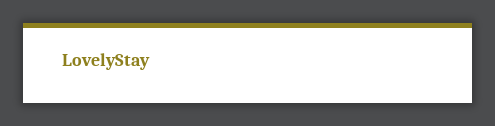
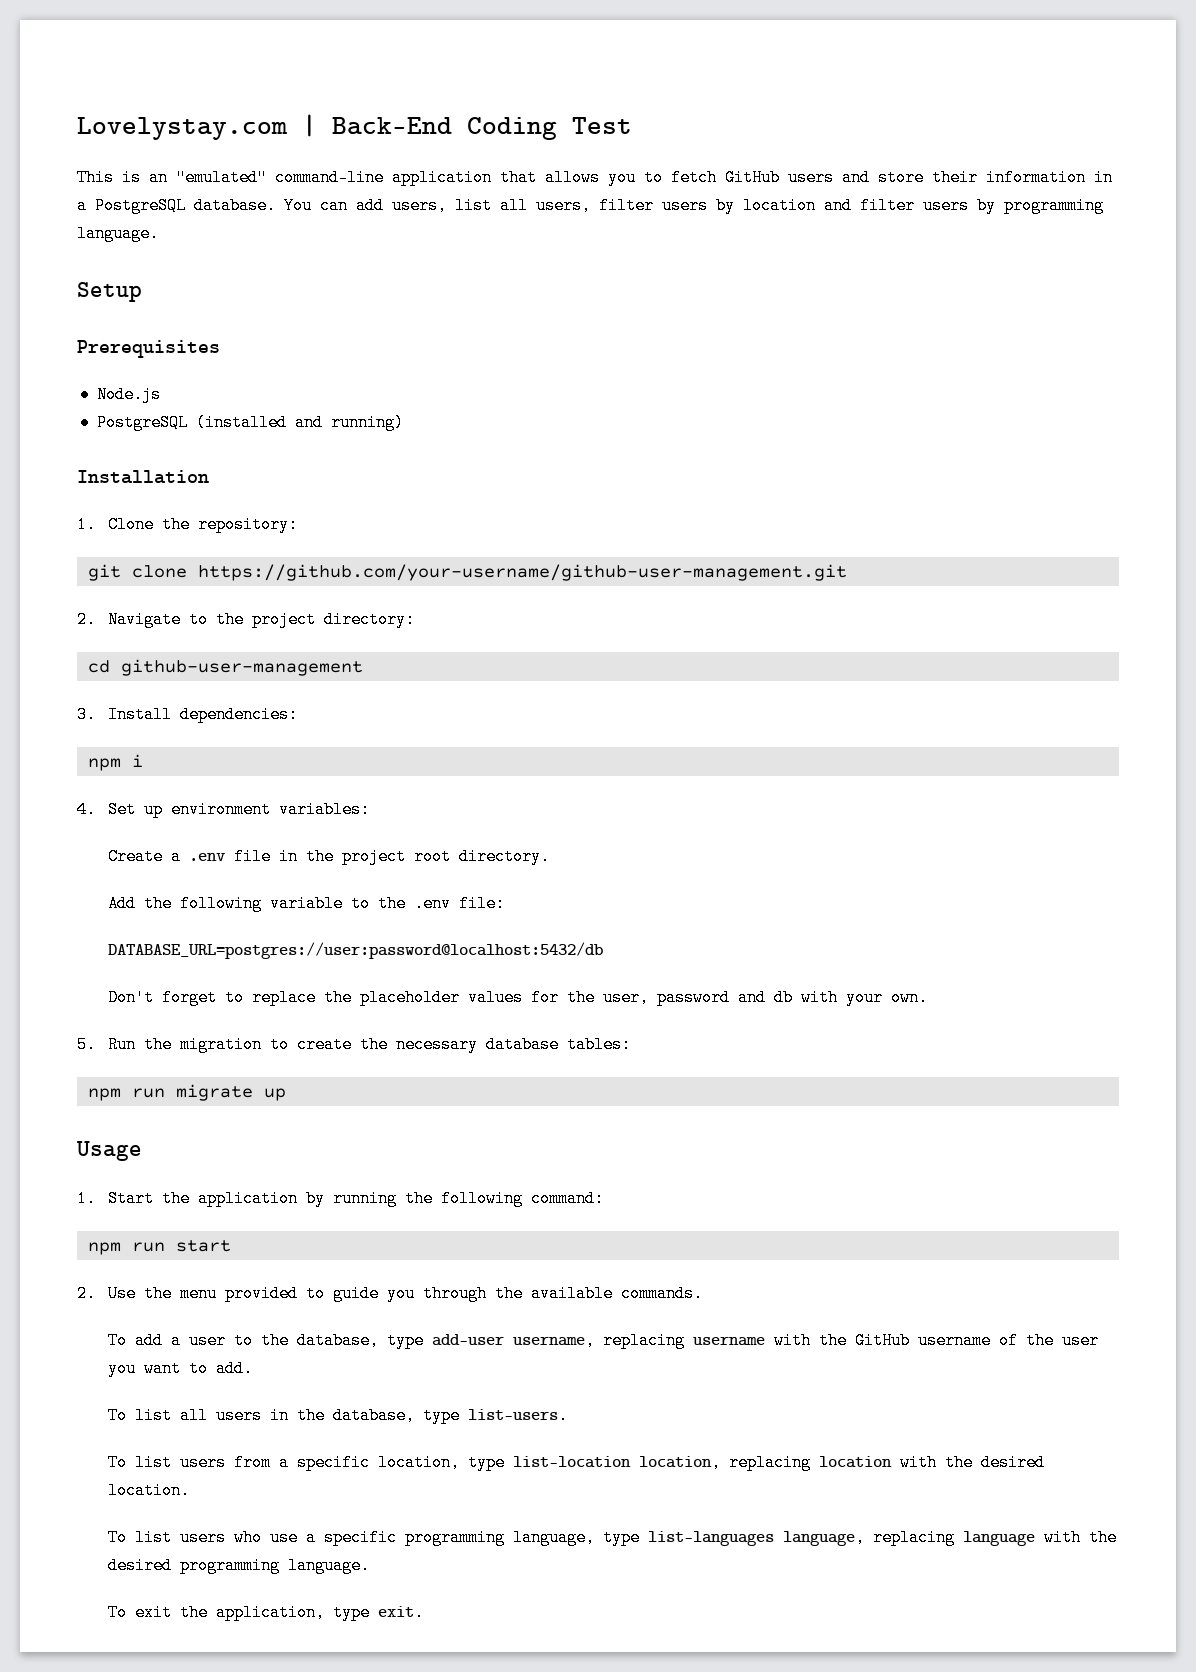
[62,53,150,70] LovelyStay -> [77,114,632,140] [77,169,1113,186] [77,197,1104,214] [77,225,159,242] [77,282,142,302] [77,340,220,358] [96,386,161,403] [96,414,404,431] [77,470,209,484] [77,516,299,533] [87,564,847,581] [77,611,416,628] [87,659,363,676] [77,706,299,723] [87,754,143,771] [77,801,371,818] [108,848,551,865] [108,895,506,912] [108,942,604,959] [108,989,929,1006] [77,1036,632,1053] [87,1084,286,1101] [76,1141,142,1161] [77,1190,605,1207] [87,1240,231,1255] [77,1285,704,1302] [108,1332,1100,1349] [108,1360,254,1377] [108,1407,569,1424] [108,1454,1046,1471] [108,1482,191,1499] [108,1529,1118,1546] [108,1557,371,1574] [108,1604,425,1621] Lovelystay.com | Back-End Coding Test // This is an "emulated" command-line application that allows you to fetch GitHub users and store their information in a PostgreSQL database. You can add users, list all users, filter users by location and filter users by programming language. // Setup // Prerequisites // Node.js // PostgreSQL (installed and running) // Installation // 1. Clone the repository: // git clone https://github.com/your-username/github-user-management.git // 2. Navigate to the project directory: // cd github-user-management // 3. Install dependencies: // npm i // 4. Set up environment variables: // Create a .env file in the project root directory. // Add the following variable to the .env file: // DATABASE_URL=postgres://user:password@localhost:5432/db // Don't forget to replace the placeholder values for the user, password and db with your own. // 5. Run the migration to create the necessary database tables: // npm run migrate up // Usage // 1. Start the application by running the following command: // npm run start // 2. Use the menu provided to guide you through the available commands. // To add a user to the database, type add-user username, replacing username with the GitHub username of the user you want to add. // To list all users in the database, type list-users. // To list users from a specific location, type list-location location, replacing location with the desired location. // To list users who use a specific programming language, type list-languages language, replacing language with the desired programming language. // To exit the application, type exit.

